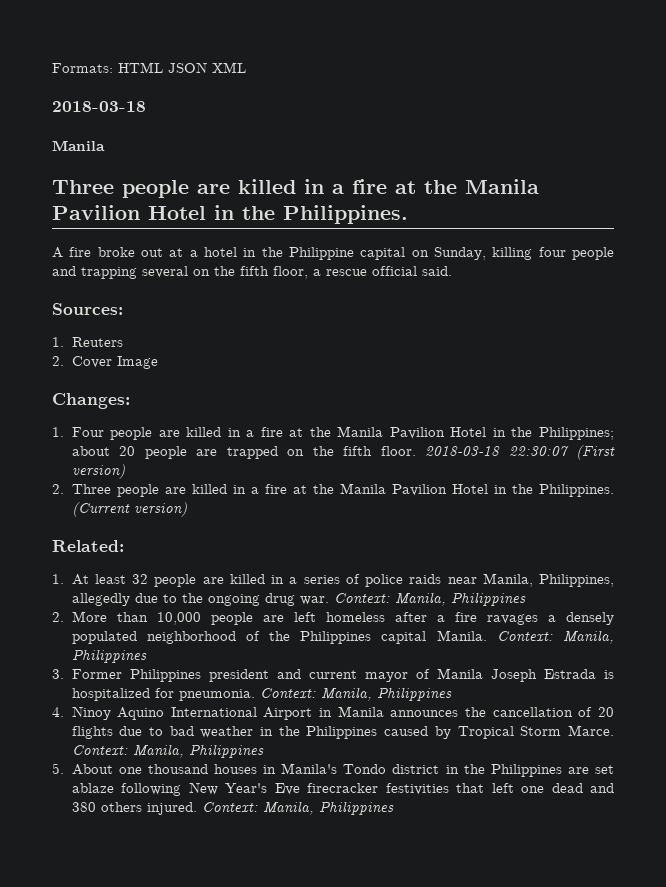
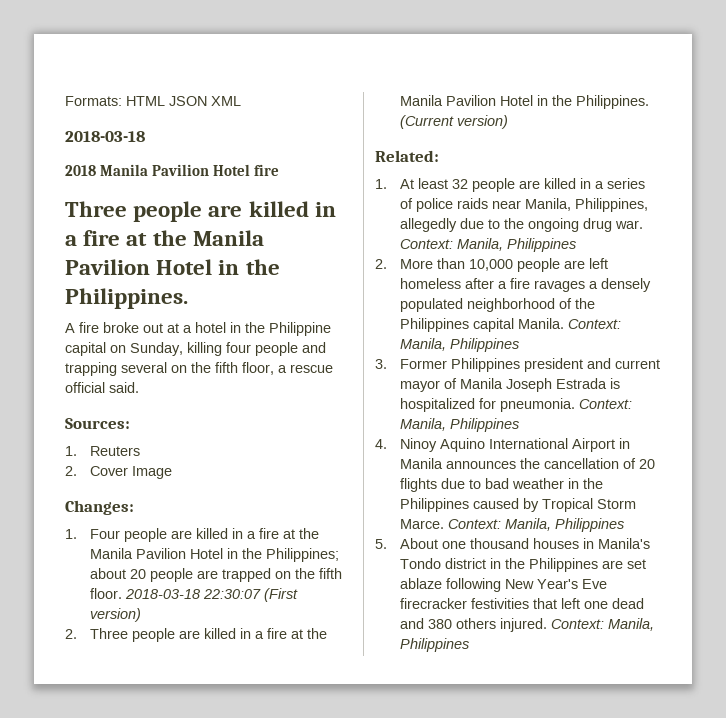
[52,140,105,151] Manila -> [65,164,279,176] 2018 Manila Pavilion Hotel fire

